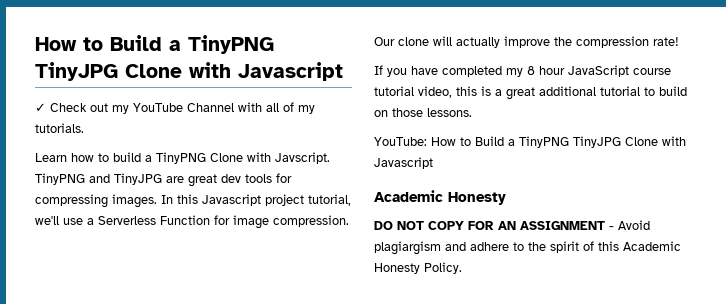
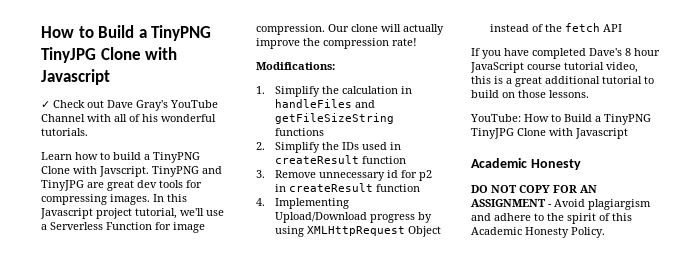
[112,105,129,114] my -> [107,100,168,111] Dave Gray's
[298,105,315,114] my -> [142,114,216,122] his wonderful
(679, 41) none -> [256,62,335,70] [256,86,413,97] [275,99,376,108] [275,113,395,124] [275,128,325,136] [256,142,402,153] [275,155,407,164] [256,170,433,181] [275,183,421,192] [256,198,350,209] [275,212,433,223] [275,226,442,237] [490,23,623,32] // Modifications: // 1. Simplify the calculation in handleFiles and getFileSizeString functions // 2. Simplify the IDs used in createResult function // 3. Remove unnecessary id for p2 in createResult function // 4. Implementing Upload/Download progress by using XMLHttpRequest Object instead of the fetch API
[506,68,523,77] my -> [589,48,622,56] Dave's

